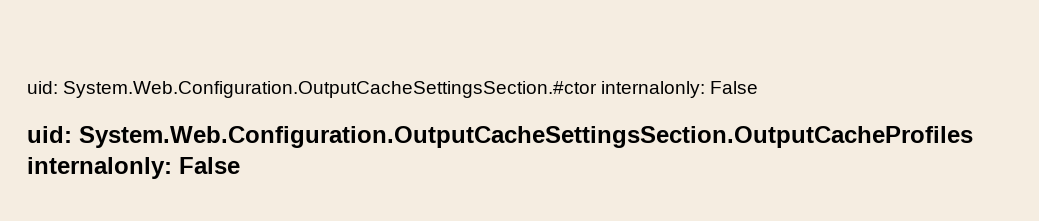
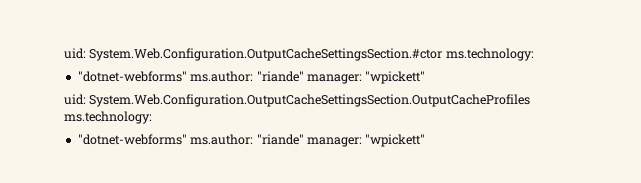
[601,81,759,98] [27,126,973,148] [27,157,240,179] internalonly: False // uid: System.Web.Configuration.OutputCacheSettingsSection.OutputCacheProfiles internalonly: False -> [445,48,534,61] [77,71,426,84] [64,94,531,107] [64,111,152,124] [77,134,426,147] ms.technology: // "dotnet-webforms" ms.author: "riande" manager: "wpickett" // uid: System.Web.Configuration.OutputCacheSettingsSection.OutputCacheProfiles ms.technology: // "dotnet-webforms" ms.author: "riande" manager: "wpickett"

